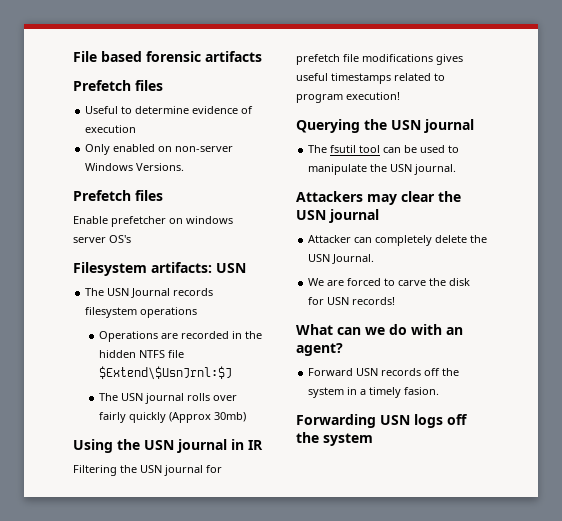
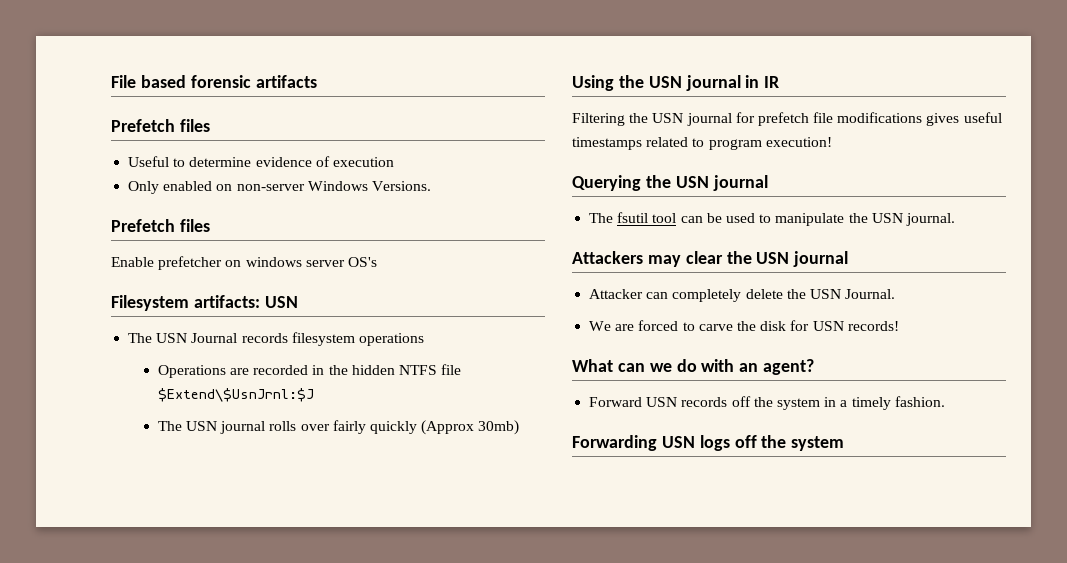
[404,387,440,395] fasion. -> [894,396,945,407] fashion.

